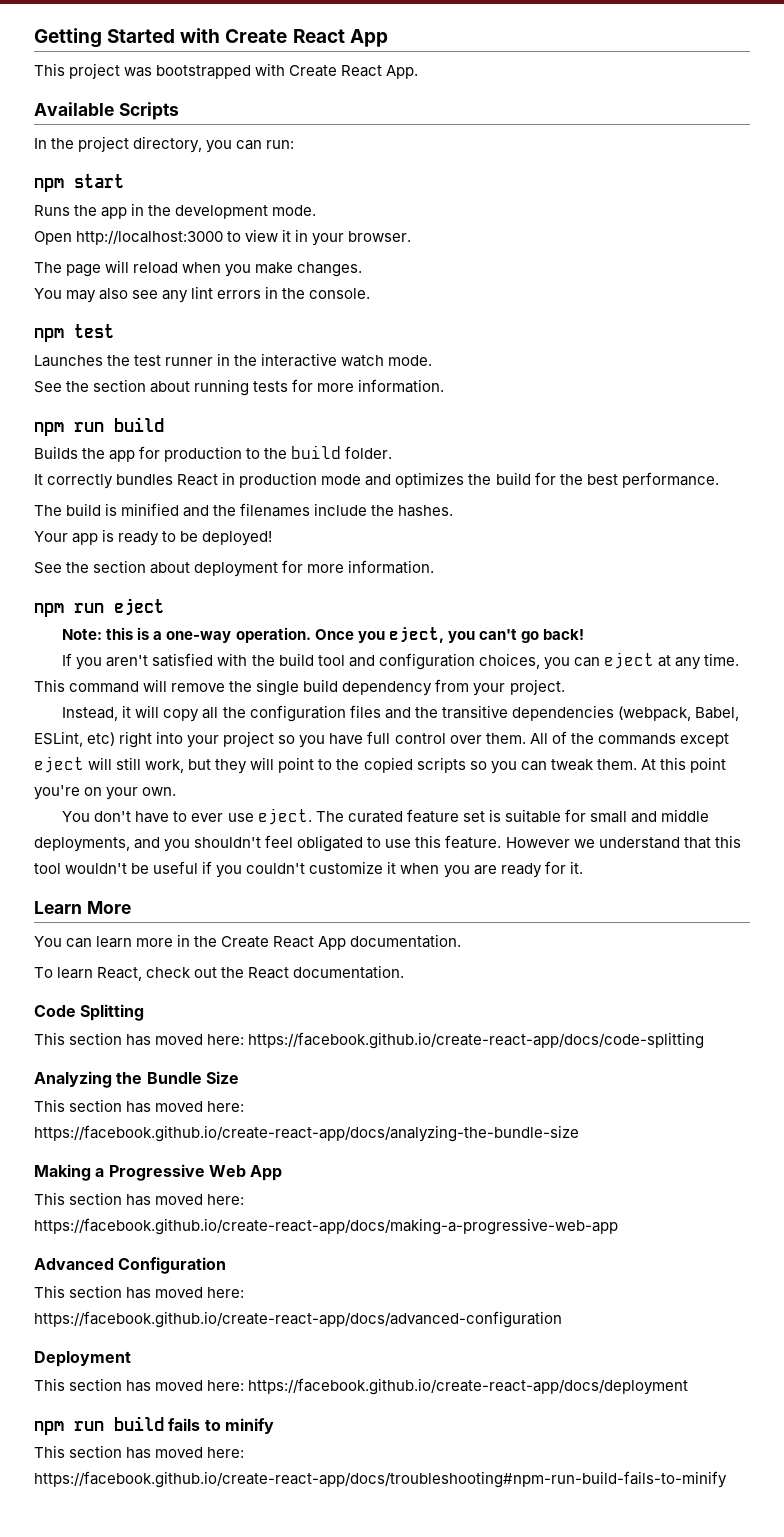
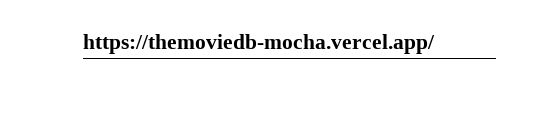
[34,28,388,48] [34,63,419,79] [34,102,179,120] [34,136,295,153] [34,174,124,192] [34,203,317,219] [34,229,412,246] [34,260,363,277] [34,286,371,303] [34,324,114,342] [34,353,433,367] [34,379,445,396] [34,417,164,436] [34,445,393,462] [34,472,719,489] [34,503,454,517] [34,529,273,546] [34,560,435,577] [34,598,164,617] [62,627,584,643] [62,652,740,670] [34,679,565,696] [62,705,739,722] [34,731,729,748] [34,756,726,774] [34,785,177,800] [62,808,710,825] [34,835,741,852] [34,861,583,878] [34,901,131,914] [34,934,462,950] [34,965,405,981] [34,1004,145,1021] [34,1032,705,1049] [34,1071,239,1088] [34,1099,245,1113] [34,1125,579,1142] [34,1164,283,1181] [34,1192,245,1206] [34,1218,618,1235] [34,1257,227,1274] [34,1285,245,1299] [34,1311,562,1328] [34,1351,131,1367] [34,1378,689,1395] [34,1416,274,1435] [34,1445,245,1459] [34,1471,727,1488] Getting Started with Create React App // This project was bootstrapped with Create React App. // Available Scripts // In the project directory, you can run: // npm start // Runs the app in the development mode. // Open http://localhost:3000 to view it in your browser. // The page will reload when you make changes. // You may also see any lint errors in the console. // npm test // Launches the test runner in the interactive watch mode. // See the section about running tests for more information. // npm run build // Builds the app for production to the build folder. // It correctly bundles React in production mode and optimizes the build for the best performance. // The build is minified and the filenames include the hashes. // Your app is ready to be deployed! // See the section about deployment for more information. // npm run eject // Note: this is a one-way operation. Once you eject, you can't go back! // If you aren't satisfied with the build tool and configuration choices, you can eject at any time. This command will remove the single build dependency from your project. // Instead, it will copy all the configuration files and the transitive dependencies (webpack, Babel, ESLint, etc) right into your project so you have full control over them. All of the commands except eject will still work, but they will point to the copied scripts so you can tweak them. At this point you're on your own. // You don't have to ever use eject. The curated feature set is suitable for small and middle deployments, and you shouldn't feel obligated to use this feature. However we understand that this tool wouldn't be useful if you couldn't customize it when you are ready for it. // Learn More // You can learn more in the Create React App documentation. // To learn React, check out the React documentation. // Code Splitting // This section has moved here: https://facebook.github.io/create-react-app/docs/code-splitting // Analyzing the Bundle Size // This section has moved here: https://facebook.github.io/create-react-app/docs/analyzing-the-bundle-size // Making a Progressive Web App // This section has moved here: https://facebook.github.io/create-react-app/docs/making-a-progressive-web-app // Advanced Configuration // This section has moved here: https://facebook.github.io/create-react-app/docs/advanced-configuration // Deployment // This section has moved here: https://facebook.github.io/create-react-app/docs/deployment // npm run build fails to minify // This section has moved here: https://facebook.github.io/create-react-app/docs/troubleshooting#npm-run-build-fails-to-minify -> [83,34,435,54] https://themoviedb-mocha.vercel.app/

